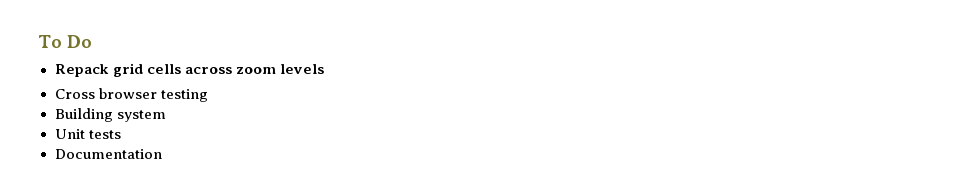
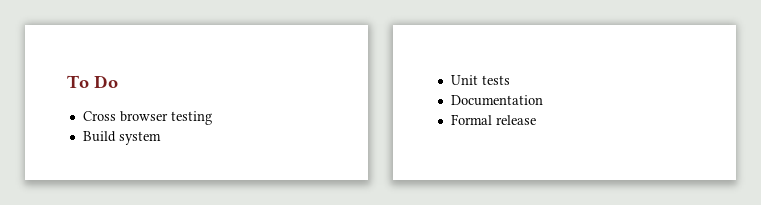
[54,63,324,77] // Repack grid cells across zoom levels -> (118, 81) none
[54,108,113,122] Building -> [82,131,116,142] Build
(162, 154) none -> [450,114,536,125] // Formal release

